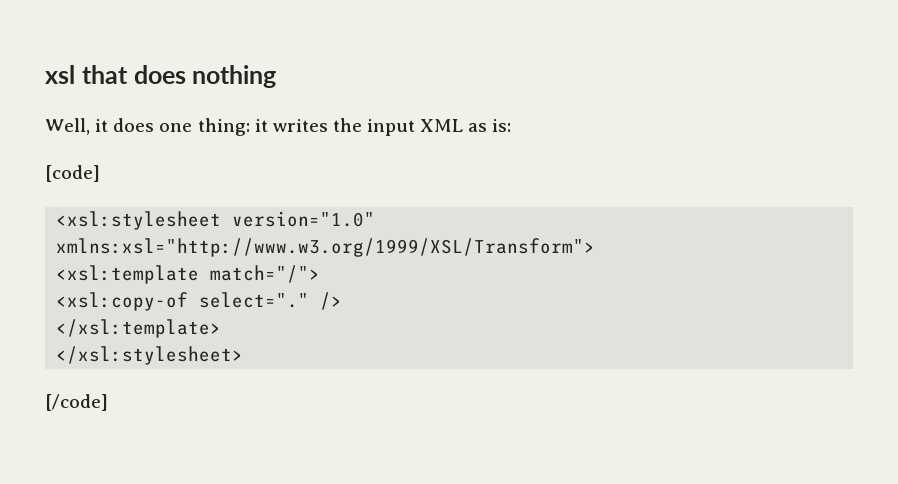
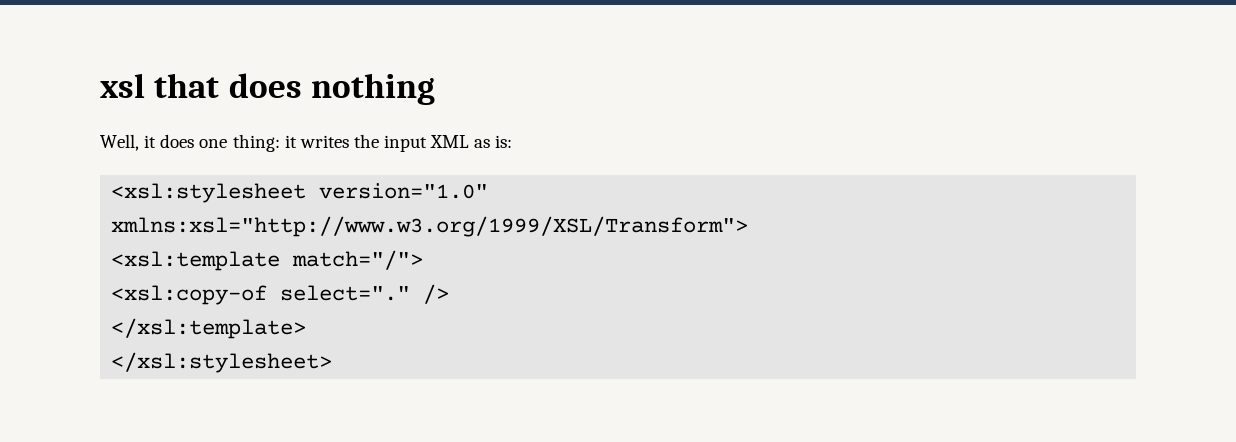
[45,165,100,182] // [code] -> (513, 141) none
[45,394,108,411] // [/code] -> (333, 362) none

